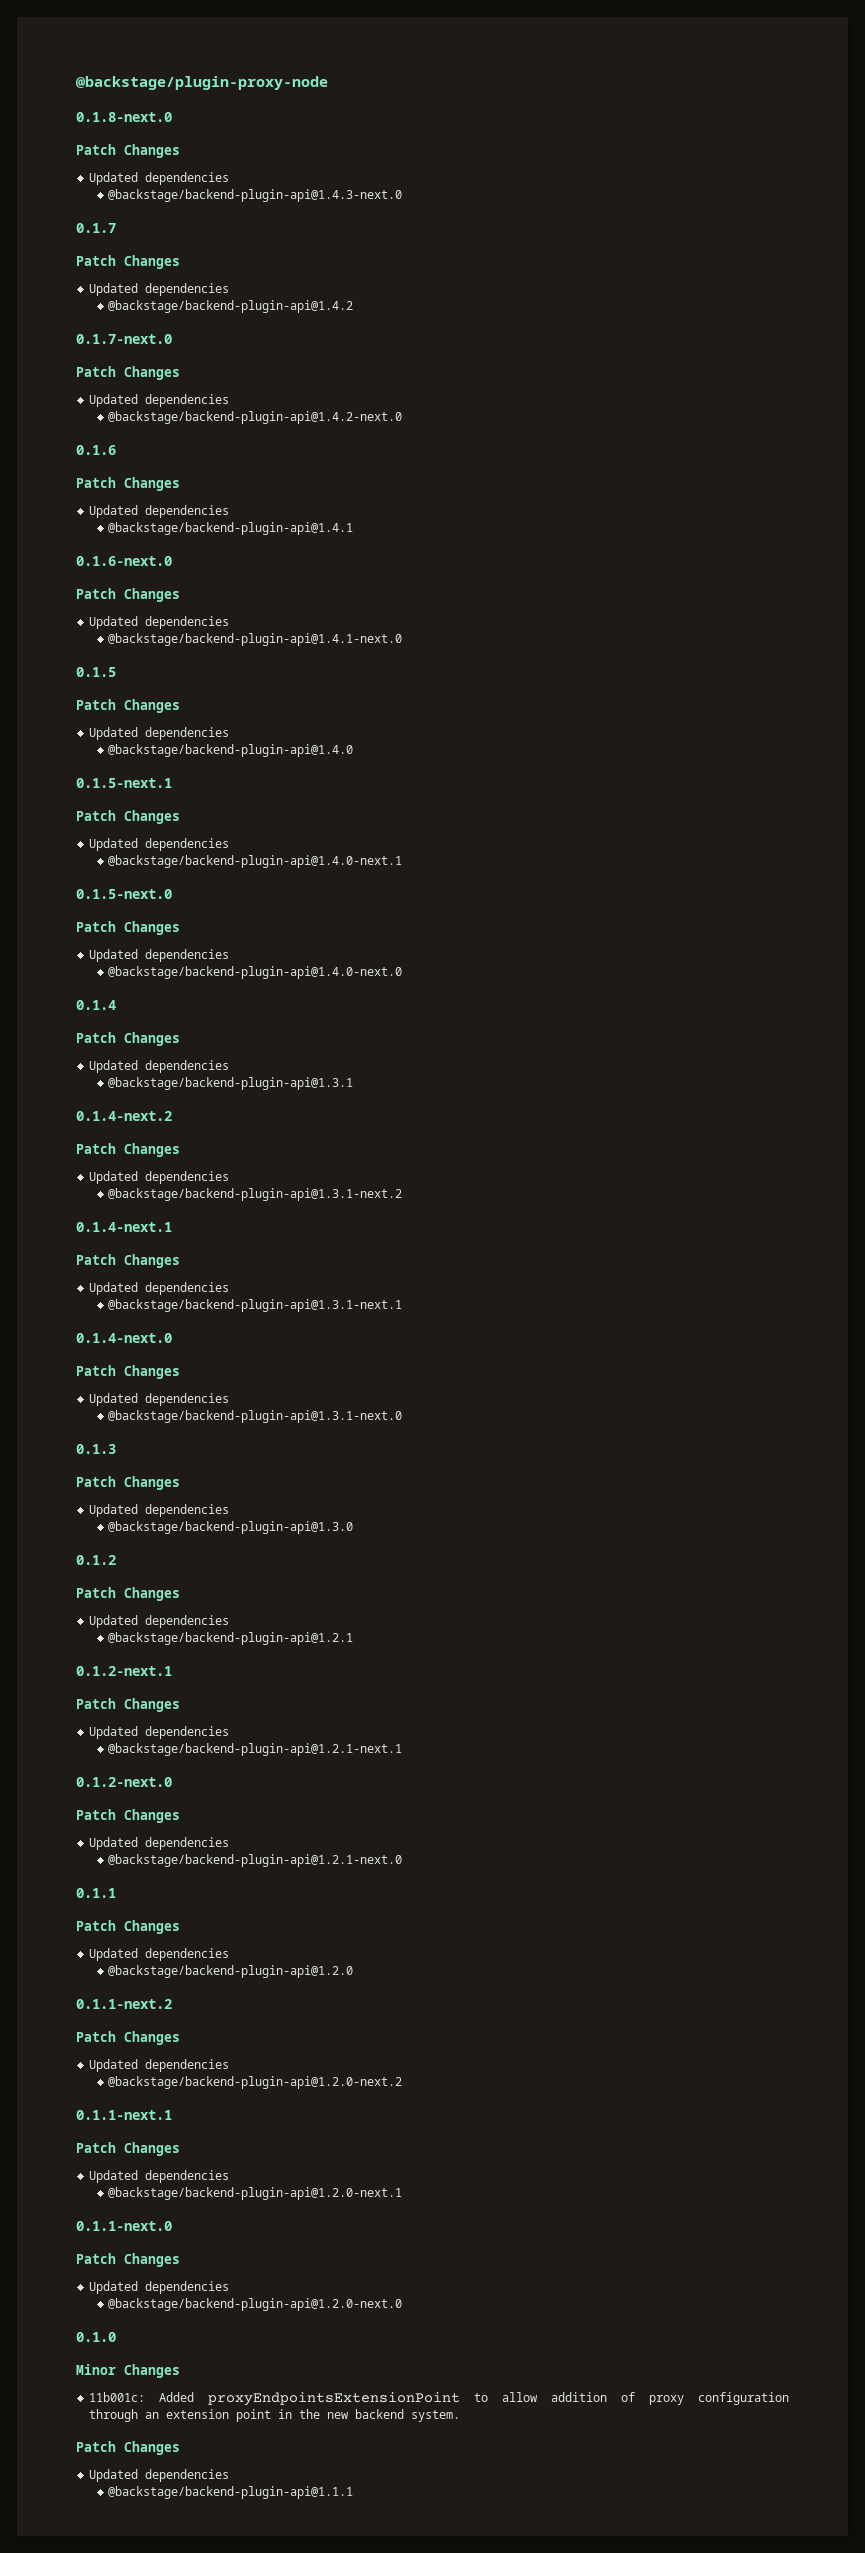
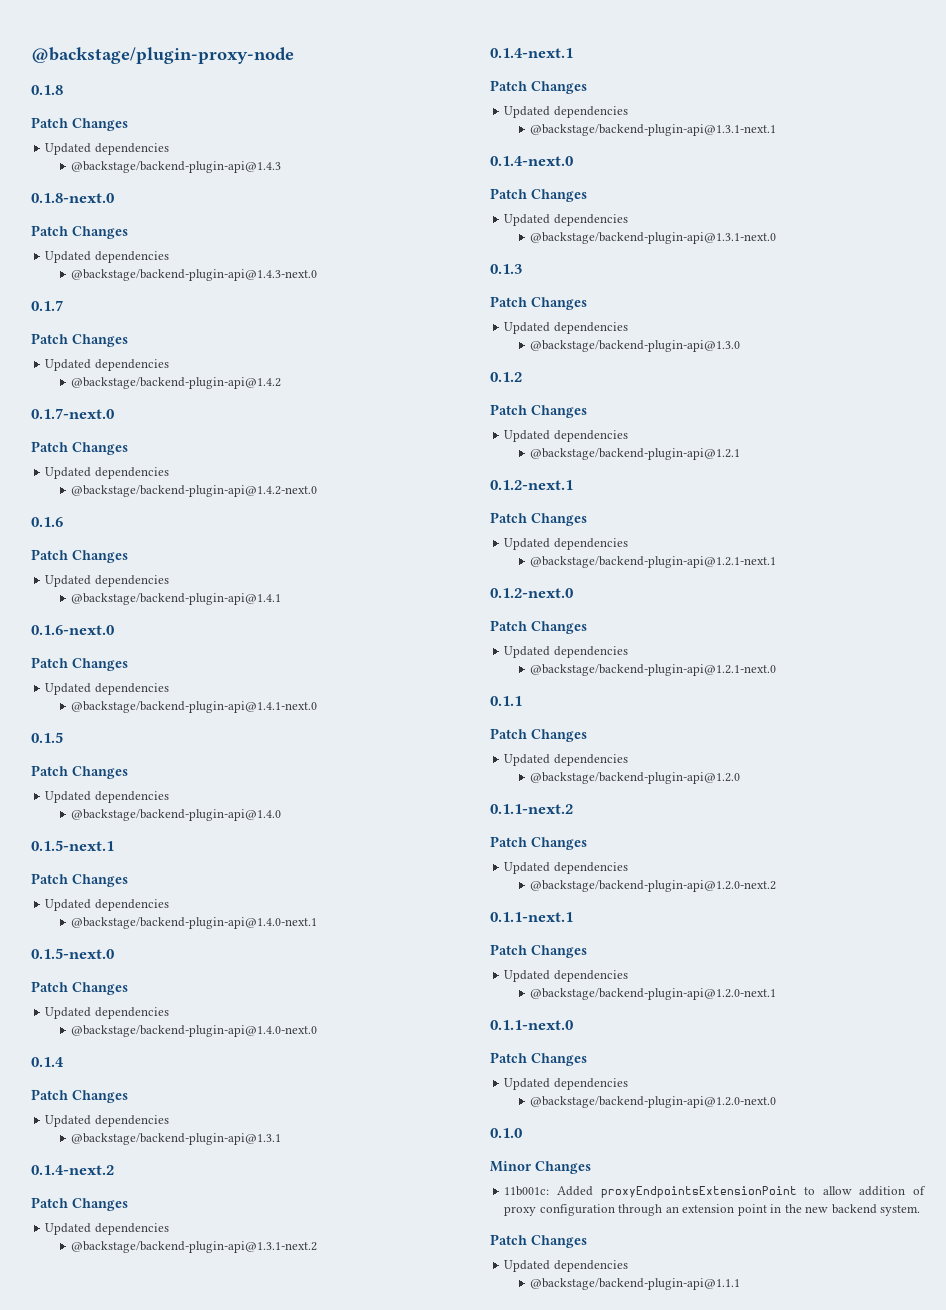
(328, 83) none -> [31,85,63,95] [31,117,128,131] [45,143,169,155] [71,161,282,173] // 0.1.8 // Patch Changes // Updated dependencies // @backstage/backend-plugin-api@1.4.3

